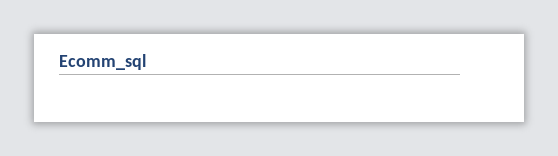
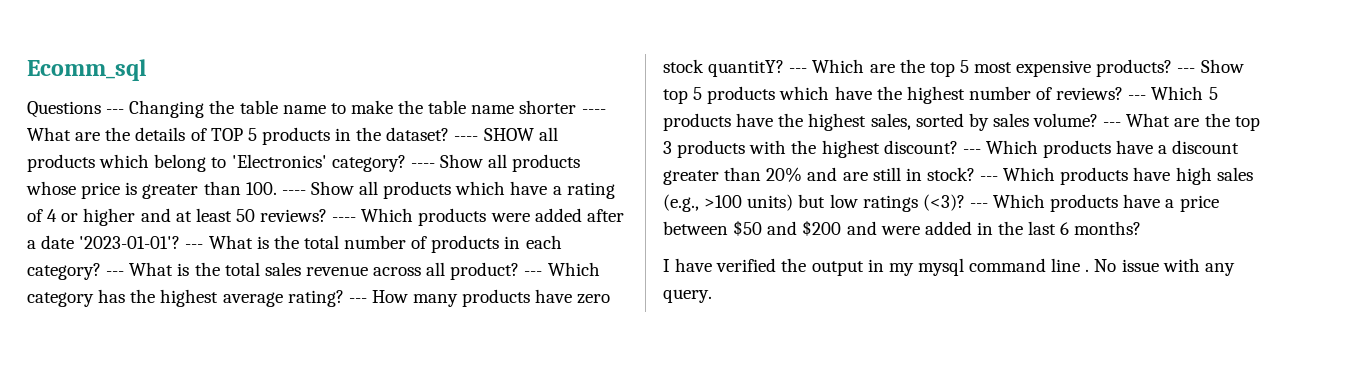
(146, 62) none -> [27,100,606,118] [27,127,558,145] [27,154,581,172] [26,181,615,199] [27,208,624,226] [27,235,562,253] [27,262,600,280] [27,289,611,307] [663,59,1244,77] [663,86,1218,104] [663,113,1260,131] [663,140,1240,158] [663,167,1253,185] [663,194,1219,212] [663,220,1142,236] [663,258,1235,276] [663,289,712,303] // Questions --- Changing the table name to make the table name shorter ---- What are the details of TOP 5 products in the dataset? ---- SHOW all products which belong to 'Electronics' category? ---- Show all products whose price is greater than 100. ---- Show all products which have a rating of 4 or higher and at least 50 reviews? ---- Which products were added after a date '2023-01-01'? --- What is the total number of products in each category? --- What is the total sales revenue across all product? --- Which category has the highest average rating? --- How many products have zero stock quantitY? --- Which are the top 5 most expensive products? --- Show top 5 products which have the highest number of reviews? --- Which 5 products have the highest sales, sorted by sales volume? --- What are the top 3 products with the highest discount? --- Which products have a discount greater than 20% and are still in stock? --- Which products have high sales (e.g., >100 units) but low ratings (<3)? --- Which products have a price between $50 and $200 and were added in the last 6 months? // I have verified the output in my mysql command line . No issue with any query.

